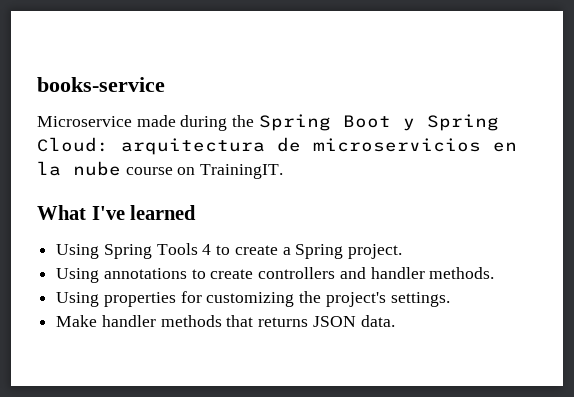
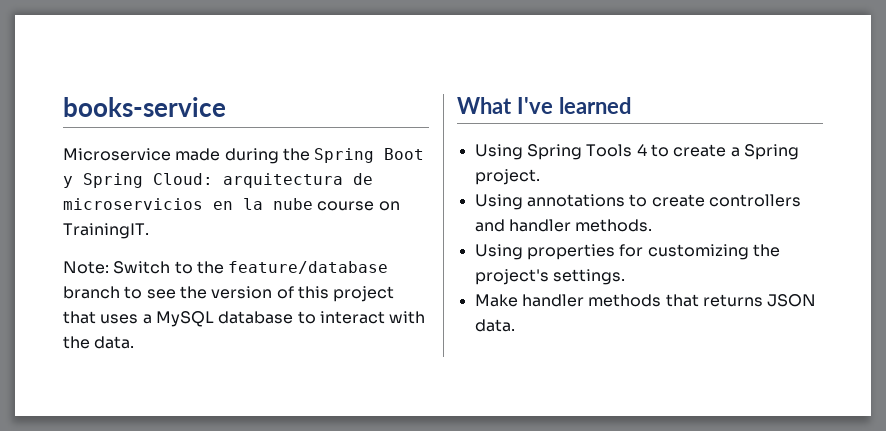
(284, 171) none -> [63,261,389,274] [63,286,395,302] [63,311,426,327] [63,336,135,349] // Note: Switch to the feature/database branch to see the version of this project that uses a MySQL database to interact with the data.

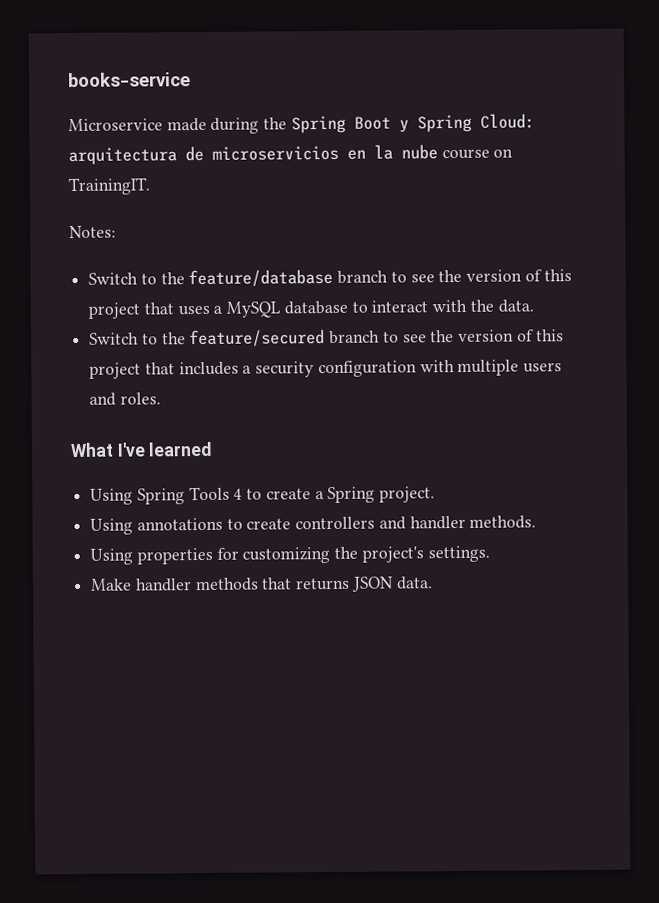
[63,261,109,274] Note: -> [69,225,116,239] Notes: //
(135, 342) none -> [89,329,564,348] [89,359,563,379] [89,392,161,406] // Switch to the feature/secured branch to see the version of this project that includes a security configuration with multiple users and roles.

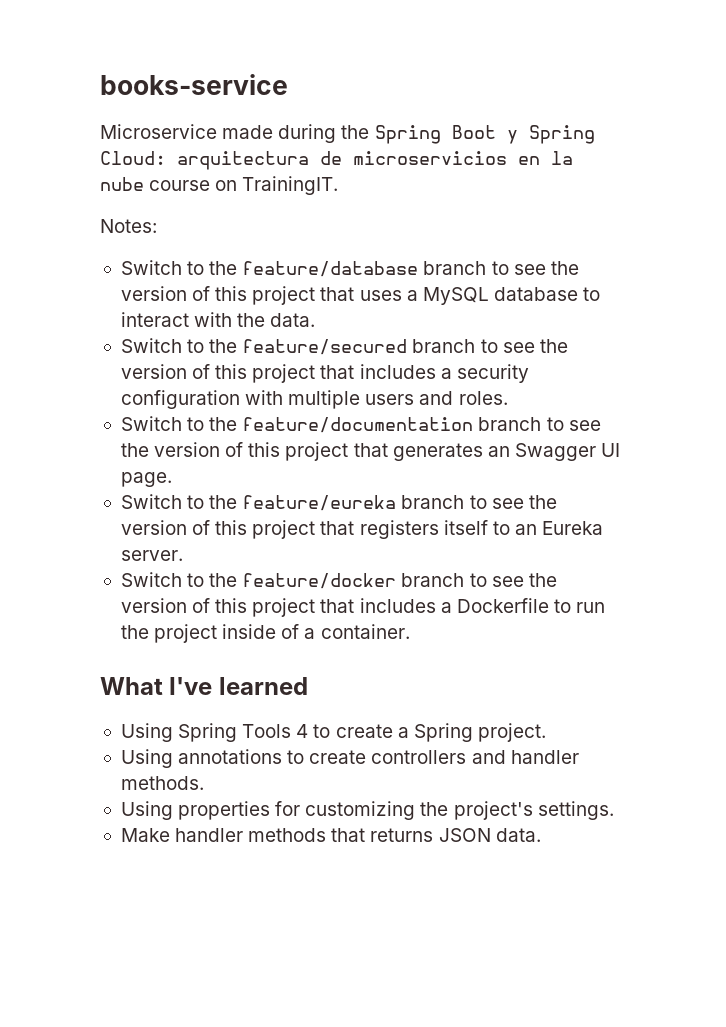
(161, 398) none -> [120,416,601,433] [120,442,621,461] [120,472,172,487] [120,494,557,511] [120,520,604,539] [120,550,183,561] [120,572,557,589] [120,598,606,617] [120,624,410,643] // Switch to the feature/documentation branch to see the version of this project that generates an Swagger UI page. // Switch to the feature/eureka branch to see the version of this project that registers itself to an Eureka server. // Switch to the feature/docker branch to see the version of this project that includes a Dockerfile to run the project inside of a container.

